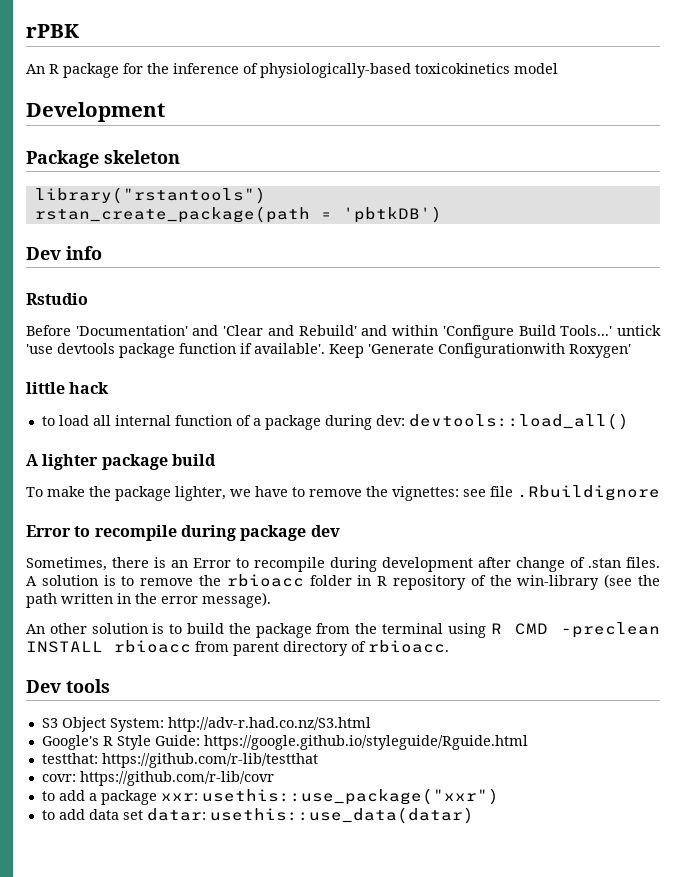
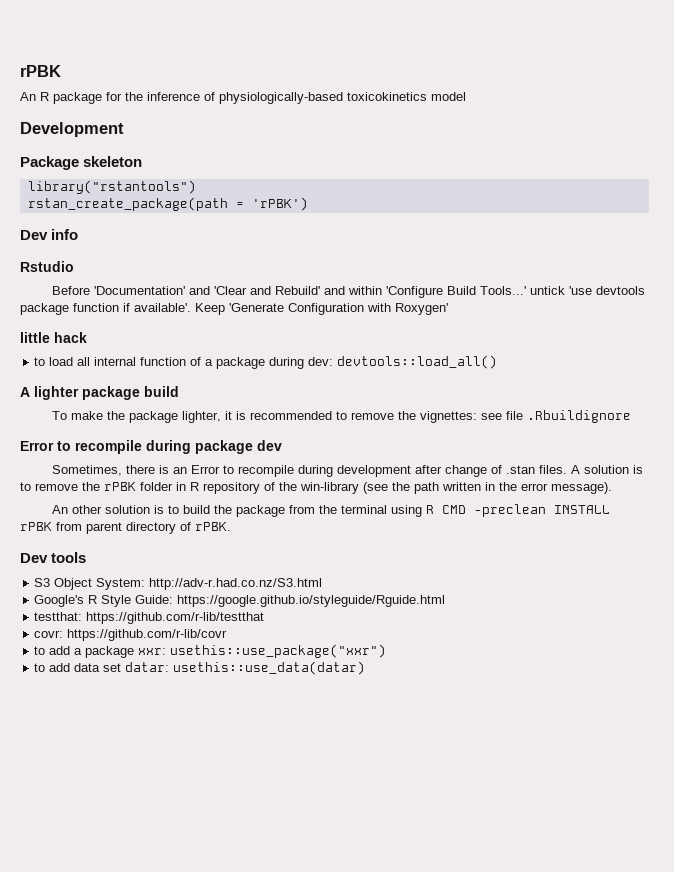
[342,206,442,223] 'pbtkDB') -> [251,197,308,211] 'rPBK')
[438,343,565,358] Configurationwith -> [288,303,391,315] Configuration with
[230,486,288,497] we have -> [225,411,333,420] it is recommended
[226,574,304,587] rbioacc -> [104,482,136,491] rPBK
[114,640,191,653] rbioacc -> [20,522,52,531] rPBK
[368,640,449,653] rbioacc. -> [195,522,231,531] rPBK.

